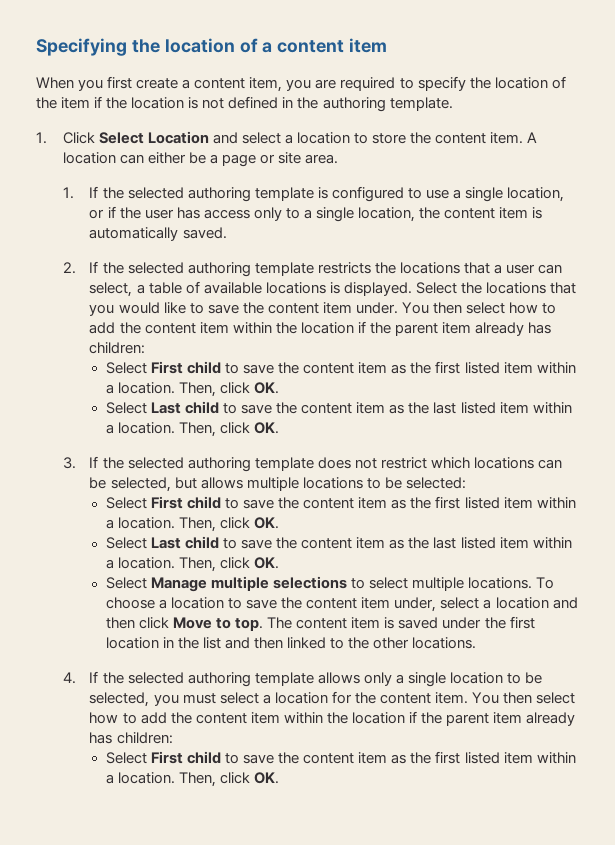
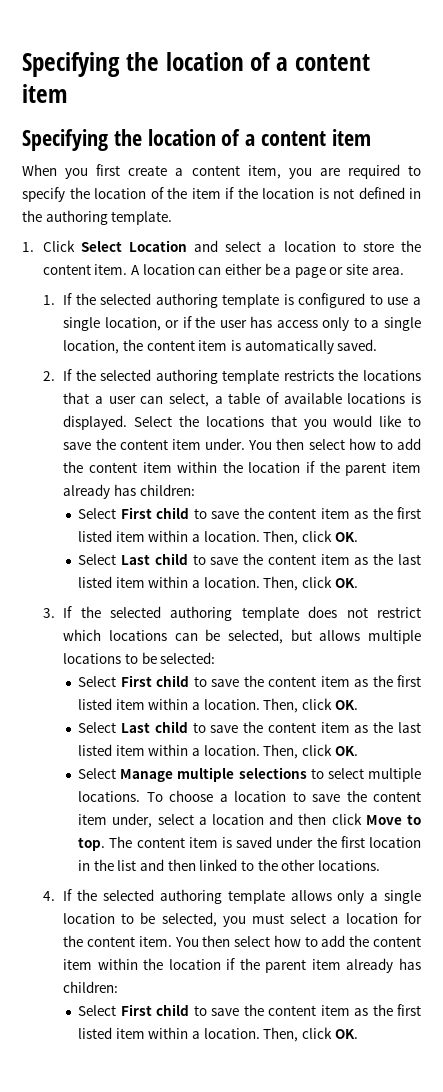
[36,38,388,56] Specifying the location of a content item -> [22,52,370,77] [22,84,67,103] [22,129,371,151] Specifying the location of a content item // Specifying the location of a content item

